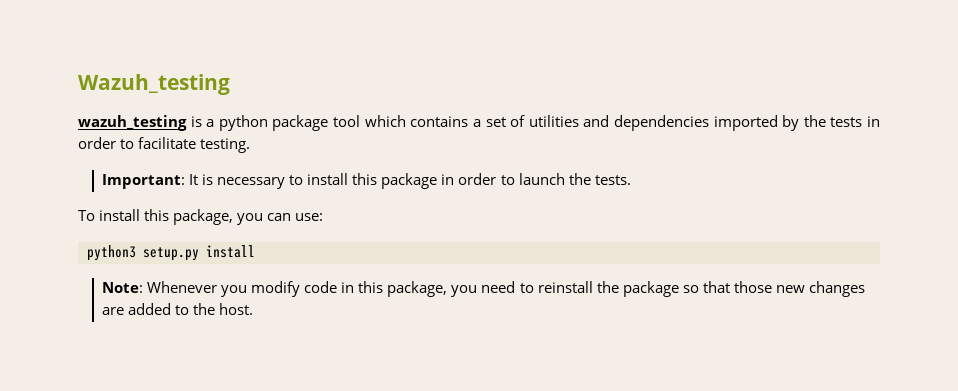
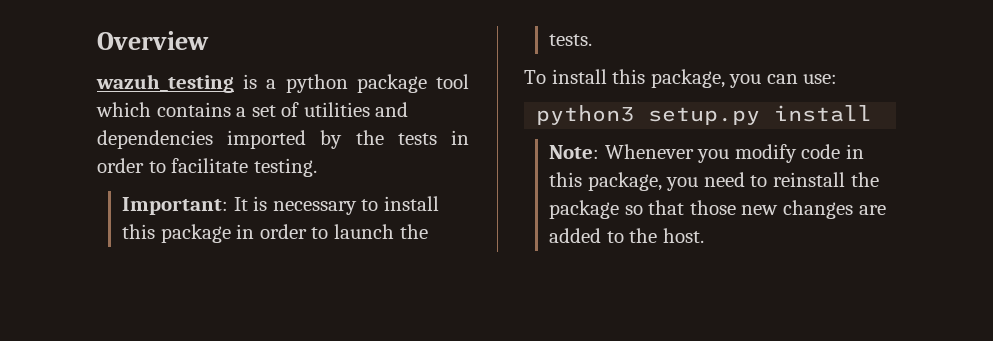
[78,74,230,95] Wazuh_testing -> [97,31,209,50] Overview

